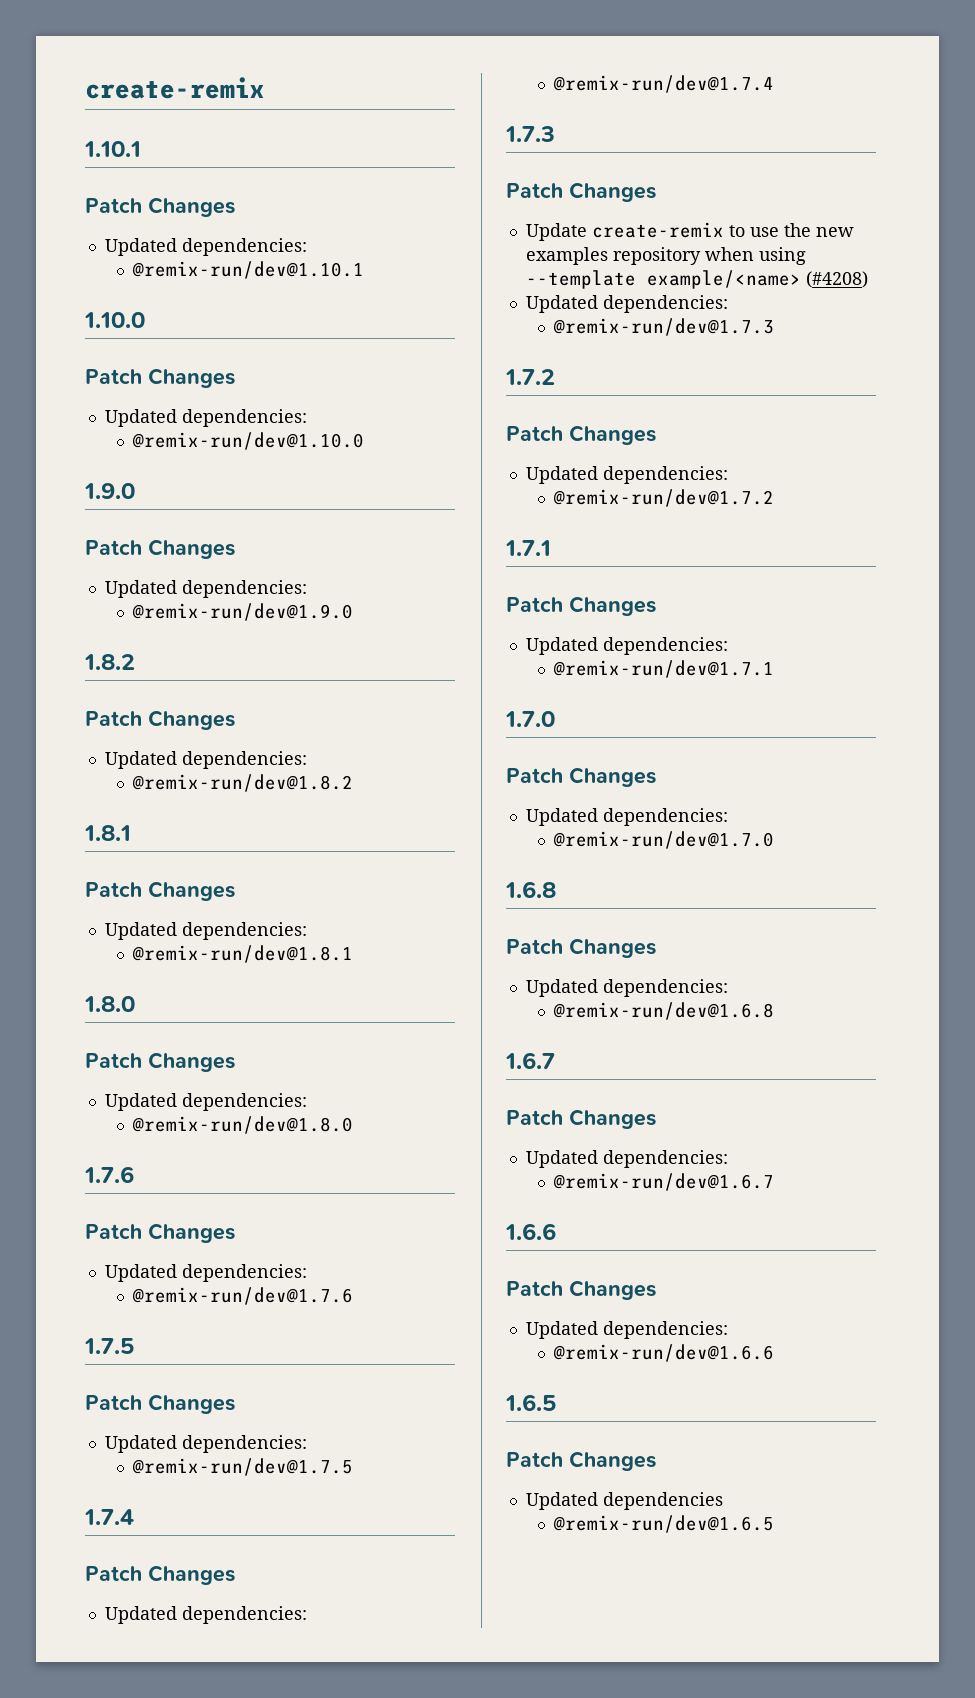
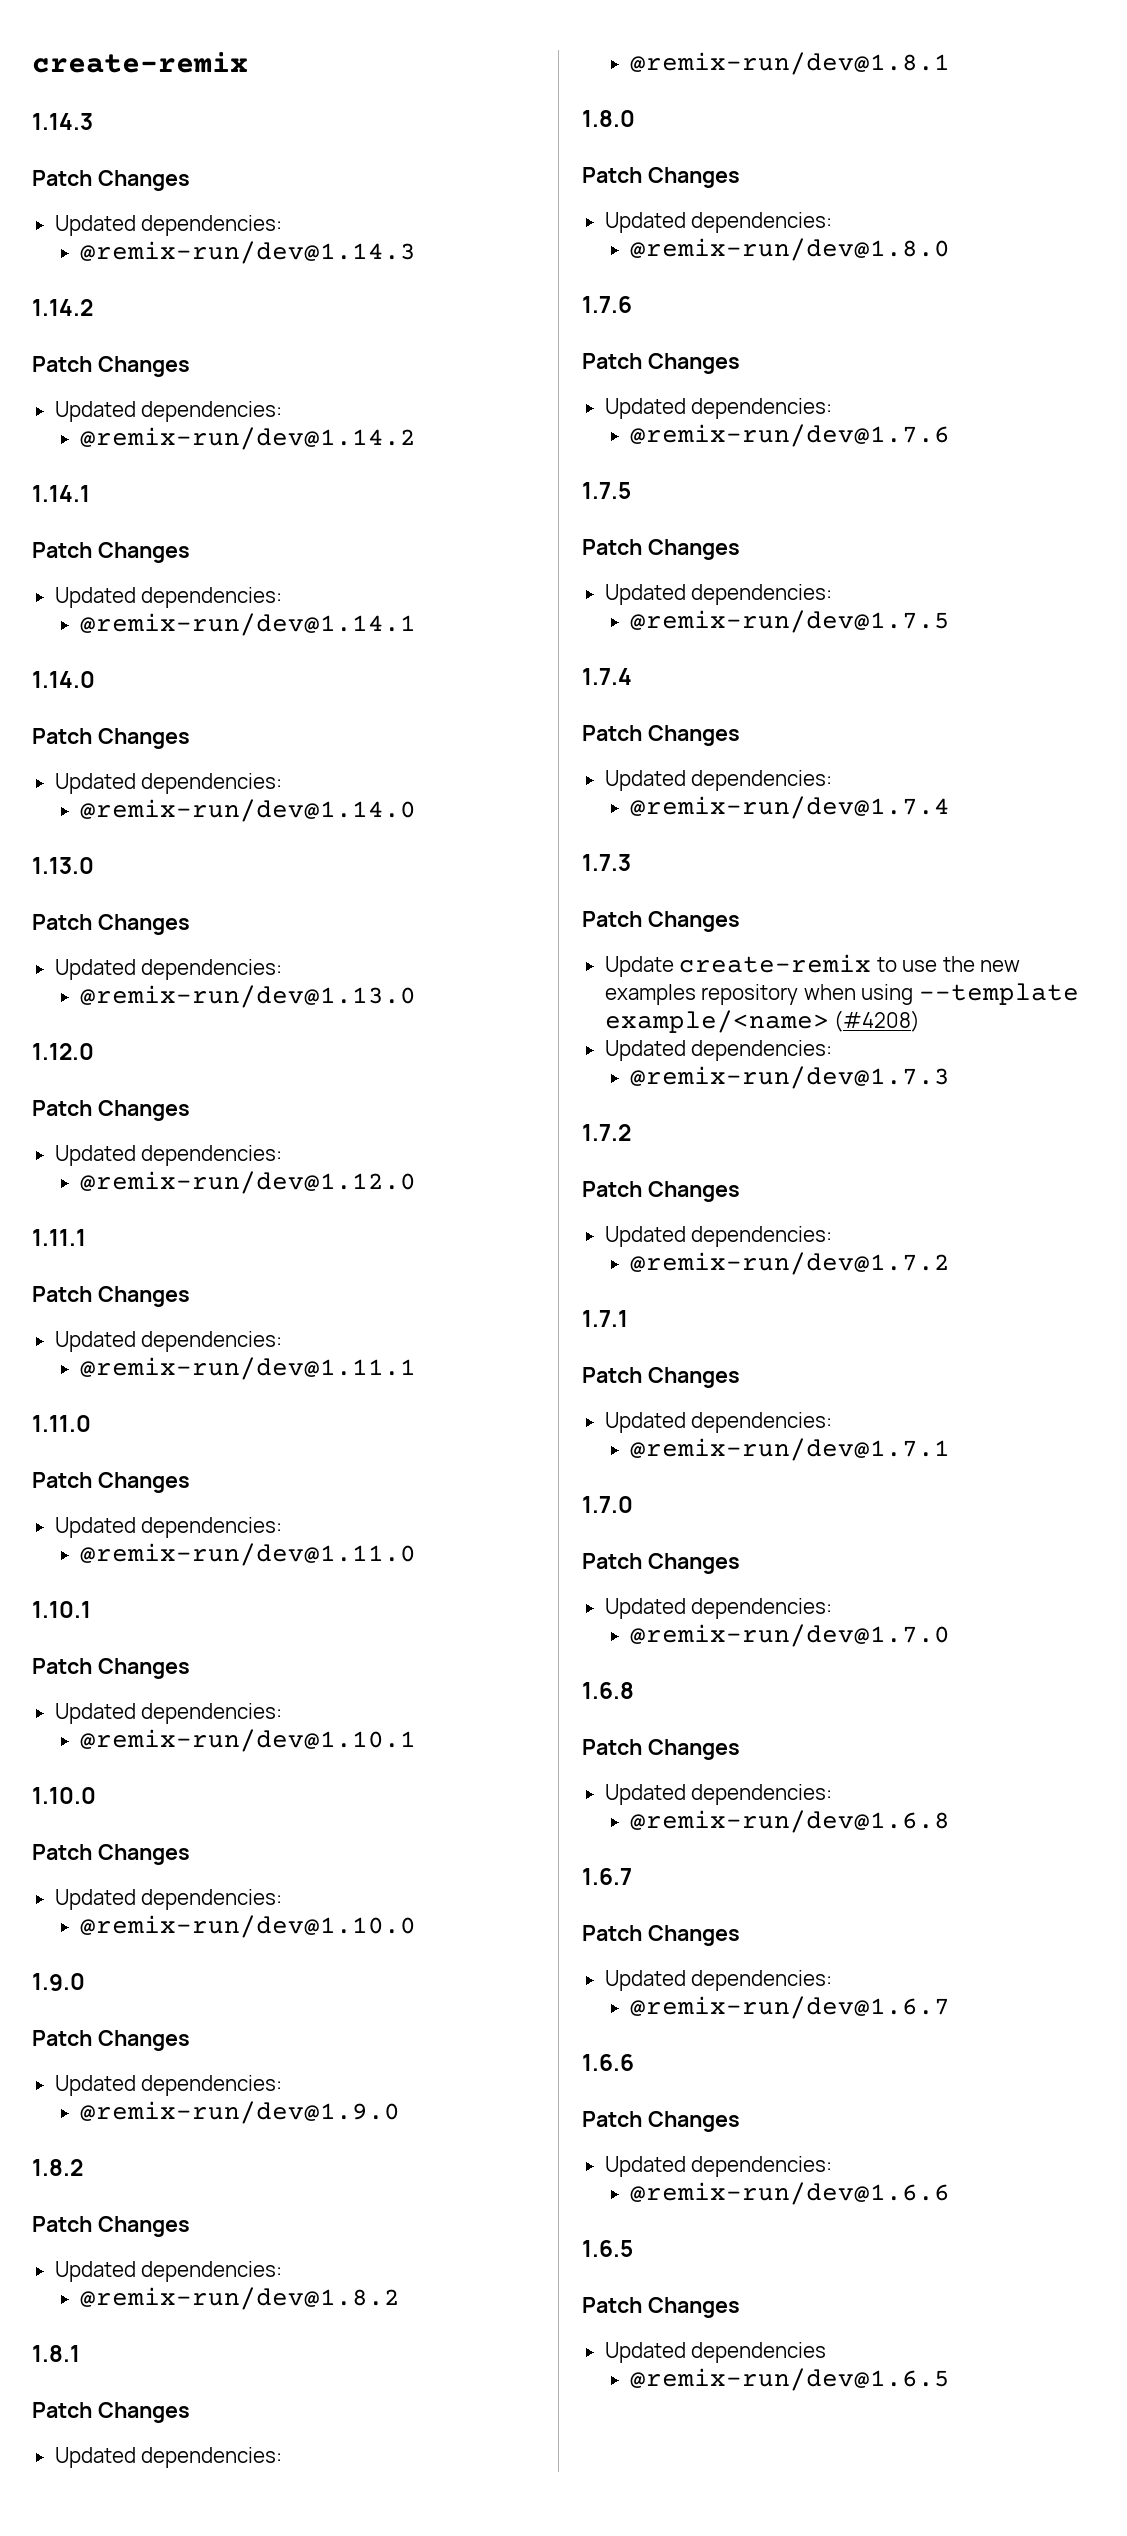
[85,77,265,99] create-remix -> [32,52,248,73] [32,113,93,130] [32,170,190,191] [54,215,283,236] [79,241,416,264] [32,299,93,316] [32,356,190,377] [54,401,283,422] [79,427,416,450] [32,485,90,502] [32,542,190,563] [54,587,283,608] [79,613,416,636] [32,671,95,688] [32,728,190,749] [54,773,283,794] [79,799,416,822] [32,857,94,874] [32,914,190,935] [54,959,283,980] [79,985,416,1008] [32,1043,94,1060] [32,1100,190,1121] [54,1145,283,1166] [79,1171,416,1194] [32,1229,86,1246] [32,1286,190,1307] [54,1331,283,1352] [79,1357,416,1380] [32,1415,91,1432] [32,1472,190,1493] [54,1517,283,1538] [79,1543,416,1566] create-remix // 1.14.3 // Patch Changes // Updated dependencies: // @remix-run/dev@1.14.3 // 1.14.2 // Patch Changes // Updated dependencies: // @remix-run/dev@1.14.2 // 1.14.1 // Patch Changes // Updated dependencies: // @remix-run/dev@1.14.1 // 1.14.0 // Patch Changes // Updated dependencies: // @remix-run/dev@1.14.0 // 1.13.0 // Patch Changes // Updated dependencies: // @remix-run/dev@1.13.0 // 1.12.0 // Patch Changes // Updated dependencies: // @remix-run/dev@1.12.0 // 1.11.1 // Patch Changes // Updated dependencies: // @remix-run/dev@1.11.1 // 1.11.0 // Patch Changes // Updated dependencies: // @remix-run/dev@1.11.0

